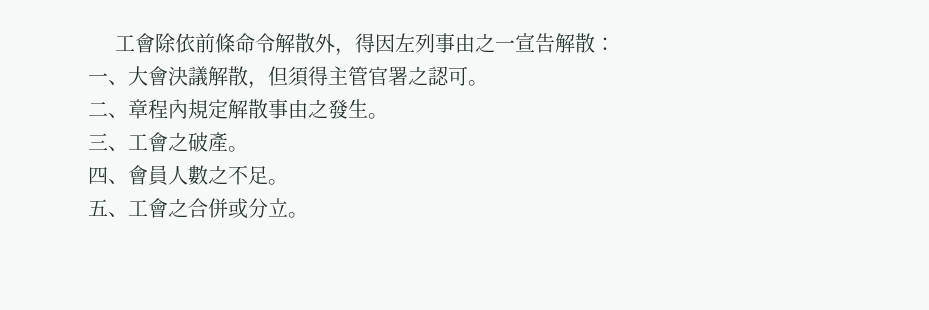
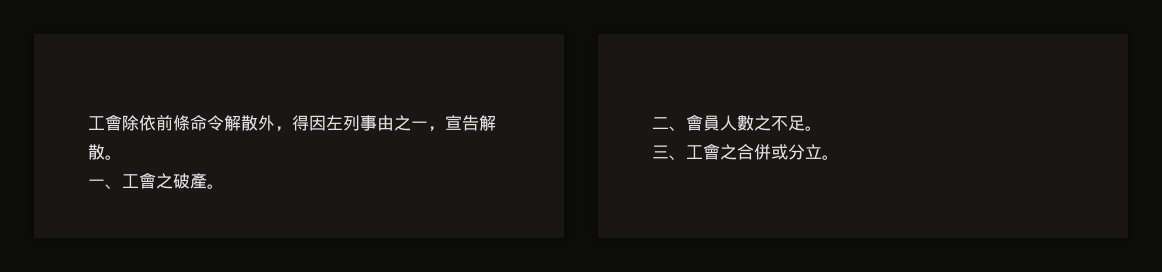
(516, 45) none -> [428,126,445,132] ，
[595,37,616,51] ： -> [105,155,122,160] 。
[128,66,488,89] [88,99,388,119] [88,133,128,151] 大會決議解散，但須得主管官署之認可。 // 二、章程內規定解散事由之發生。 // 三、 -> (122, 186) none
[88,167,108,184] 四 -> [652,117,669,129] 二
[88,199,108,216] 五 -> [652,145,669,159] 三

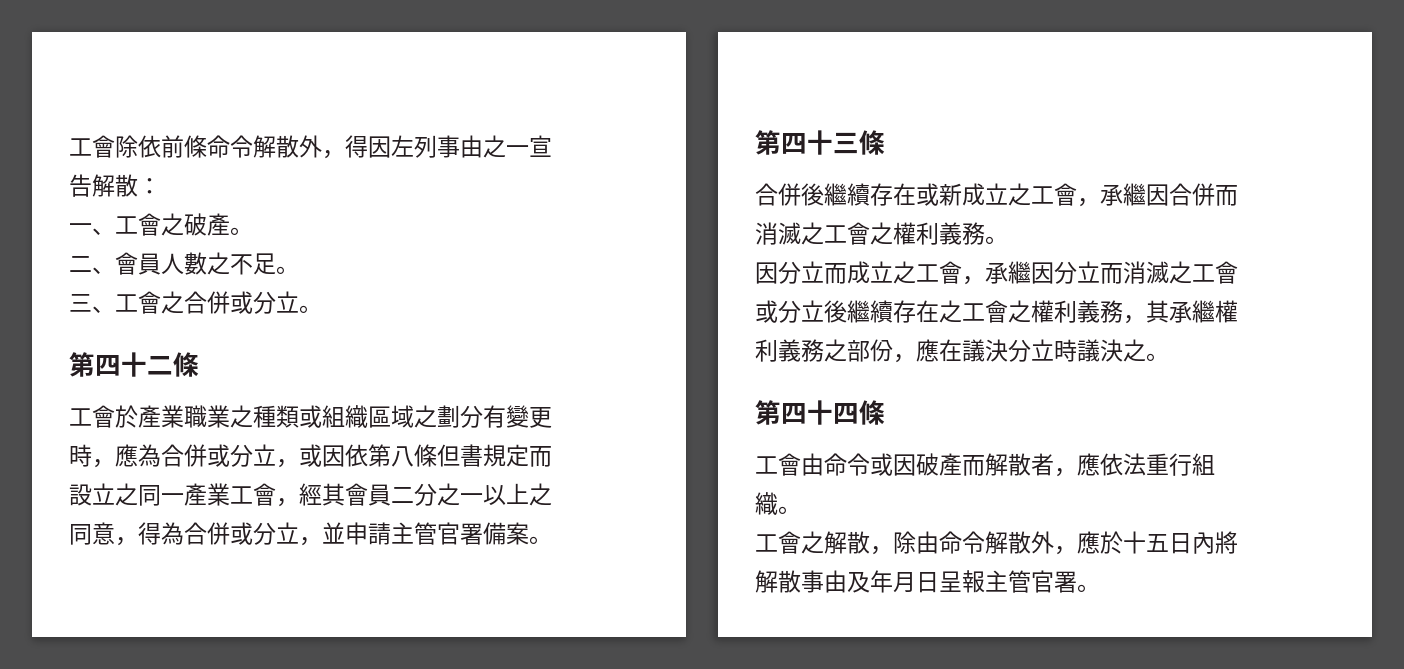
[428,126,445,132] ， -> (529, 150) none
[105,155,122,160] 。 -> [138,178,161,194] ：
(839, 157) none -> [69,352,199,377] [69,405,552,428] [69,444,552,468] [69,483,552,507] [69,522,552,546] [755,130,885,155] [755,183,1238,207] [755,222,1008,245] [755,261,1238,285] [755,300,1238,324] [755,339,1169,363] [755,400,885,425] [755,453,1215,477] [755,492,801,515] [755,531,1238,555] [755,570,1100,593] // 第四十二條 // 工會於產業職業之種類或組織區域之劃分有變更時，應為合併或分立，或因依第八條但書規定而設立之同一產業工會，經其會員二分之一以上之同意，得為合併或分立，並申請主管官署備案。 // 第四十三條 // 合併後繼續存在或新成立之工會，承繼因合併而消滅之工會之權利義務。 // 因分立而成立之工會，承繼因分立而消滅之工會或分立後繼續存在之工會之權利義務，其承繼權利義務之部份，應在議決分立時議決之。 // 第四十四條 // 工會由命令或因破產而解散者，應依法重行組織。 // 工會之解散，除由命令解散外，應於十五日內將解散事由及年月日呈報主管官署。

